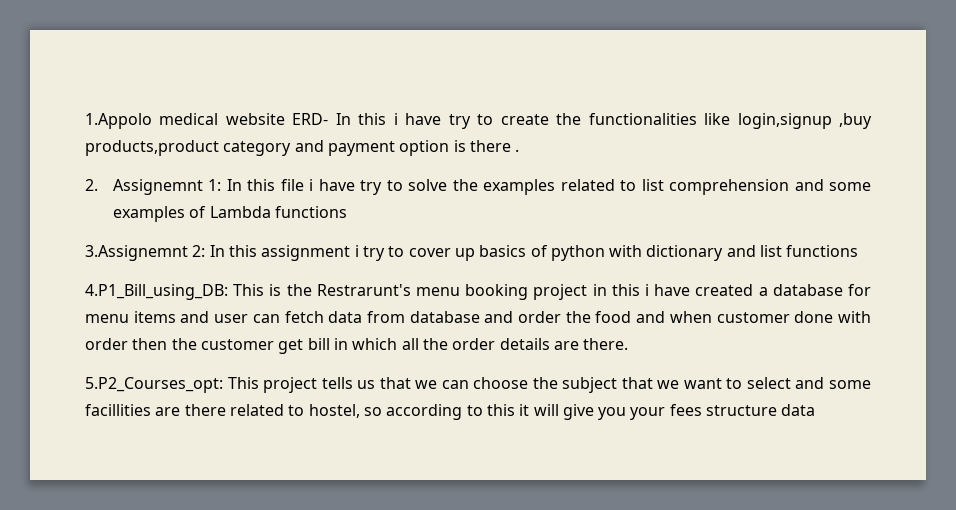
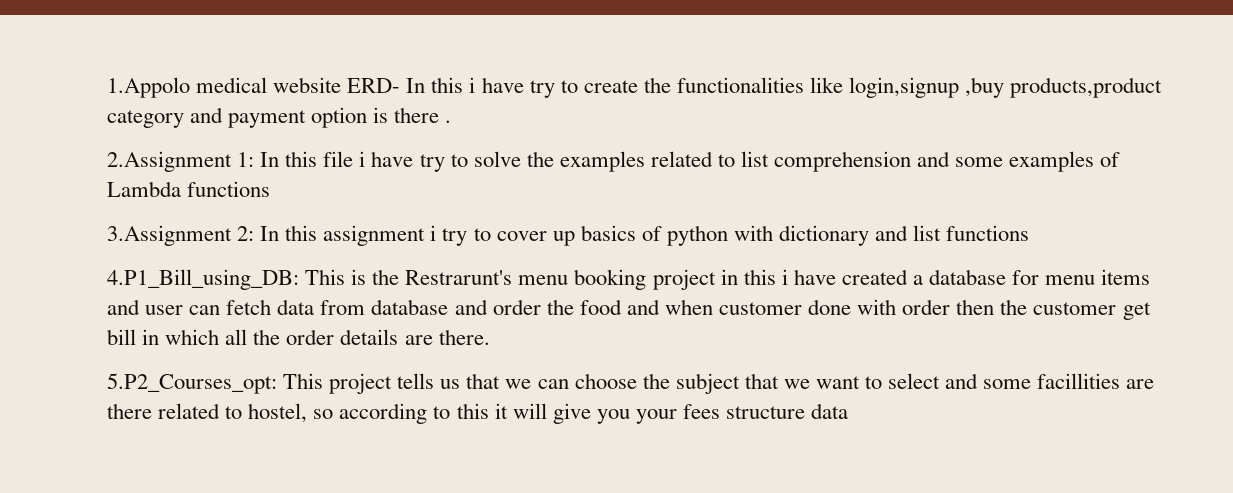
[85,179,203,195] 2. Assignemnt -> [107,151,232,172] 2.Assignment
[85,245,188,261] 3.Assignemnt -> [107,225,232,246] 3.Assignment

